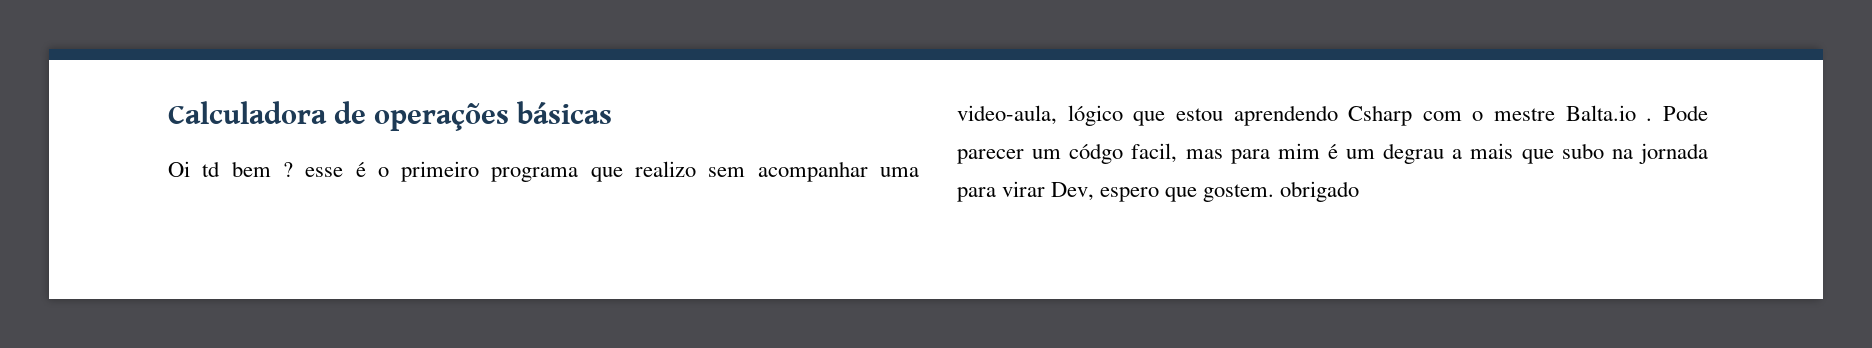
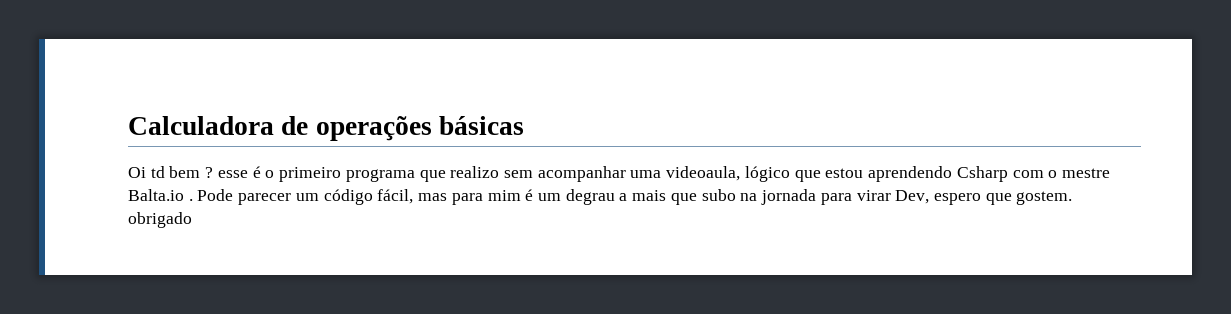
[957,105,1057,125] video-aula, -> [666,166,741,181] videoaula,
[1069,143,1178,164] códgo facil, -> [323,189,414,205] código fácil,

